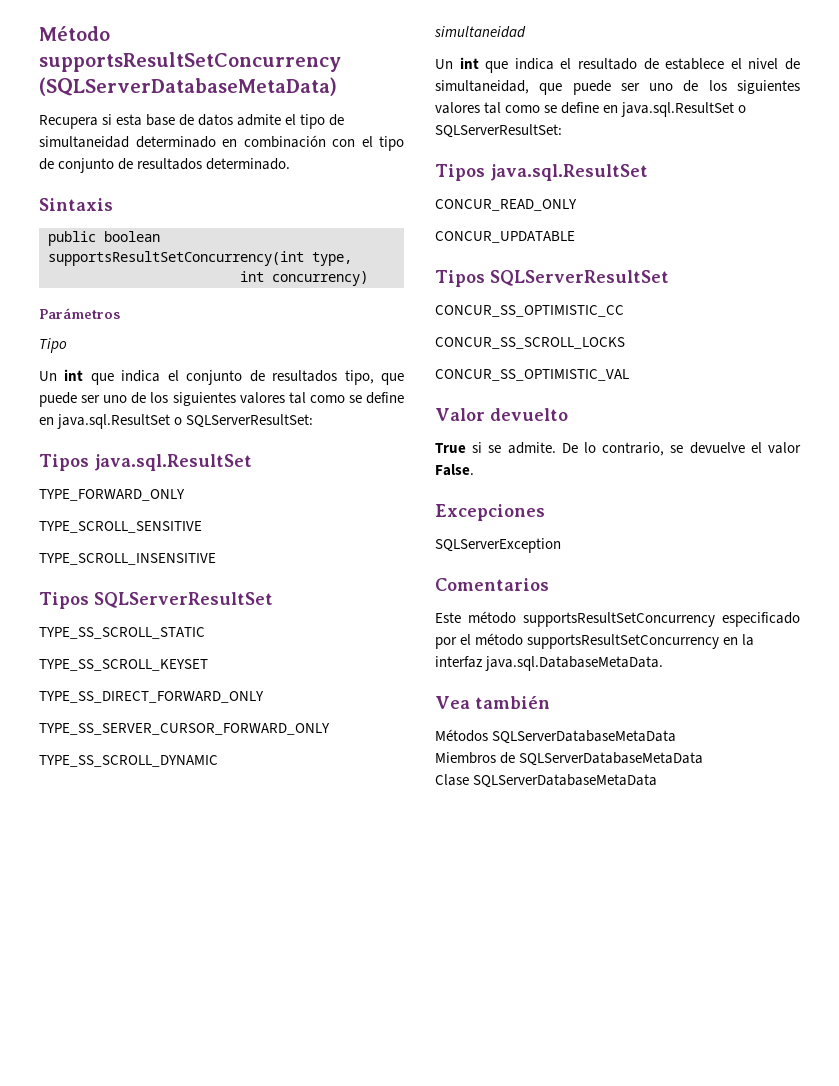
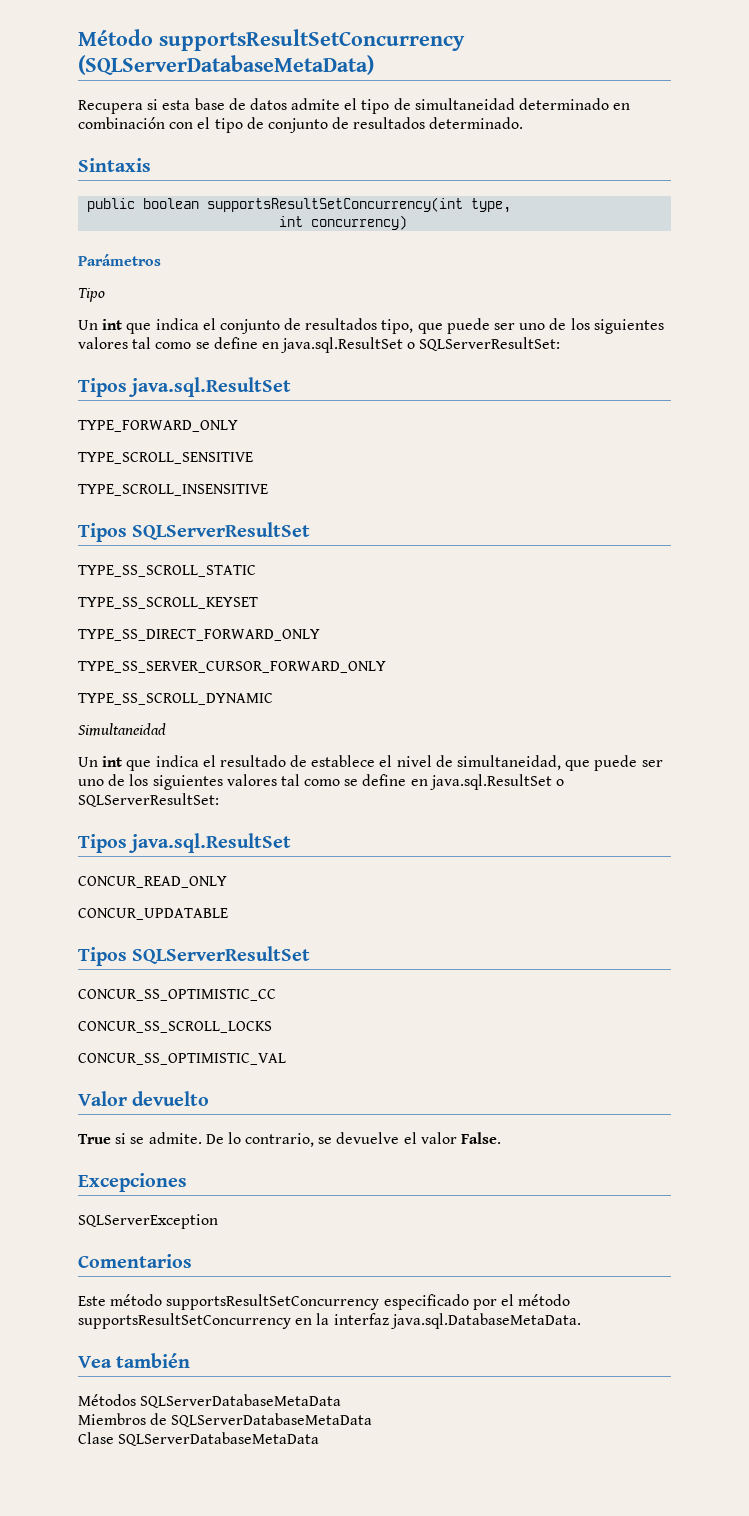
[434,26,526,38] simultaneidad -> [78,723,166,736] Simultaneidad

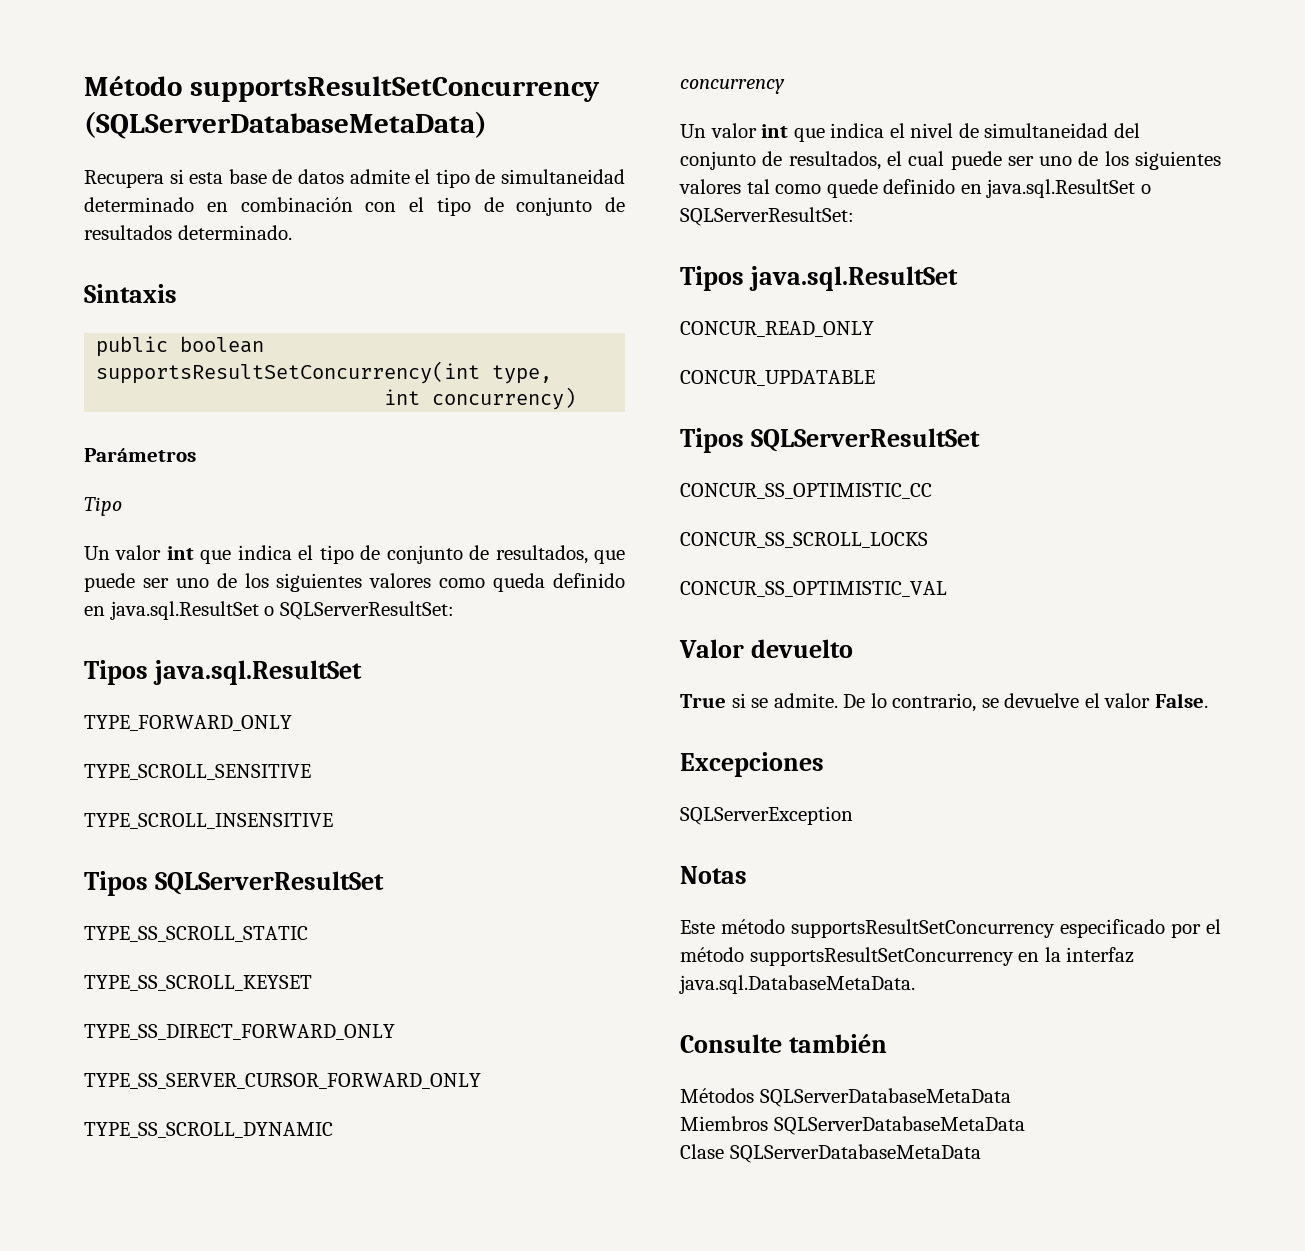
[102,318,664,334] [78,337,258,349] int que indica el conjunto de resultados tipo, que puede ser uno de los siguientes valores tal como se define -> [115,545,625,564] [84,573,626,592] valor int que indica el tipo de conjunto de resultados, que puede ser uno de los siguientes valores como queda definido
[78,723,166,736] [78,755,663,771] [78,774,407,790] Simultaneidad // Un int que indica el resultado de establece el nivel de simultaneidad, que puede ser uno de los siguientes valores tal como se define -> [680,79,785,94] [680,123,1140,142] [680,151,1221,170] [679,179,956,198] concurrency // Un valor int que indica el nivel de simultaneidad del conjunto de resultados, el cual puede ser uno de los siguientes valores tal como quede definido
[78,1254,192,1268] Comentarios -> [680,866,747,884] Notas
[78,1356,112,1368] Vea -> [680,1034,782,1053] Consulte
[150,1413,168,1425] de -> (768, 1123) none

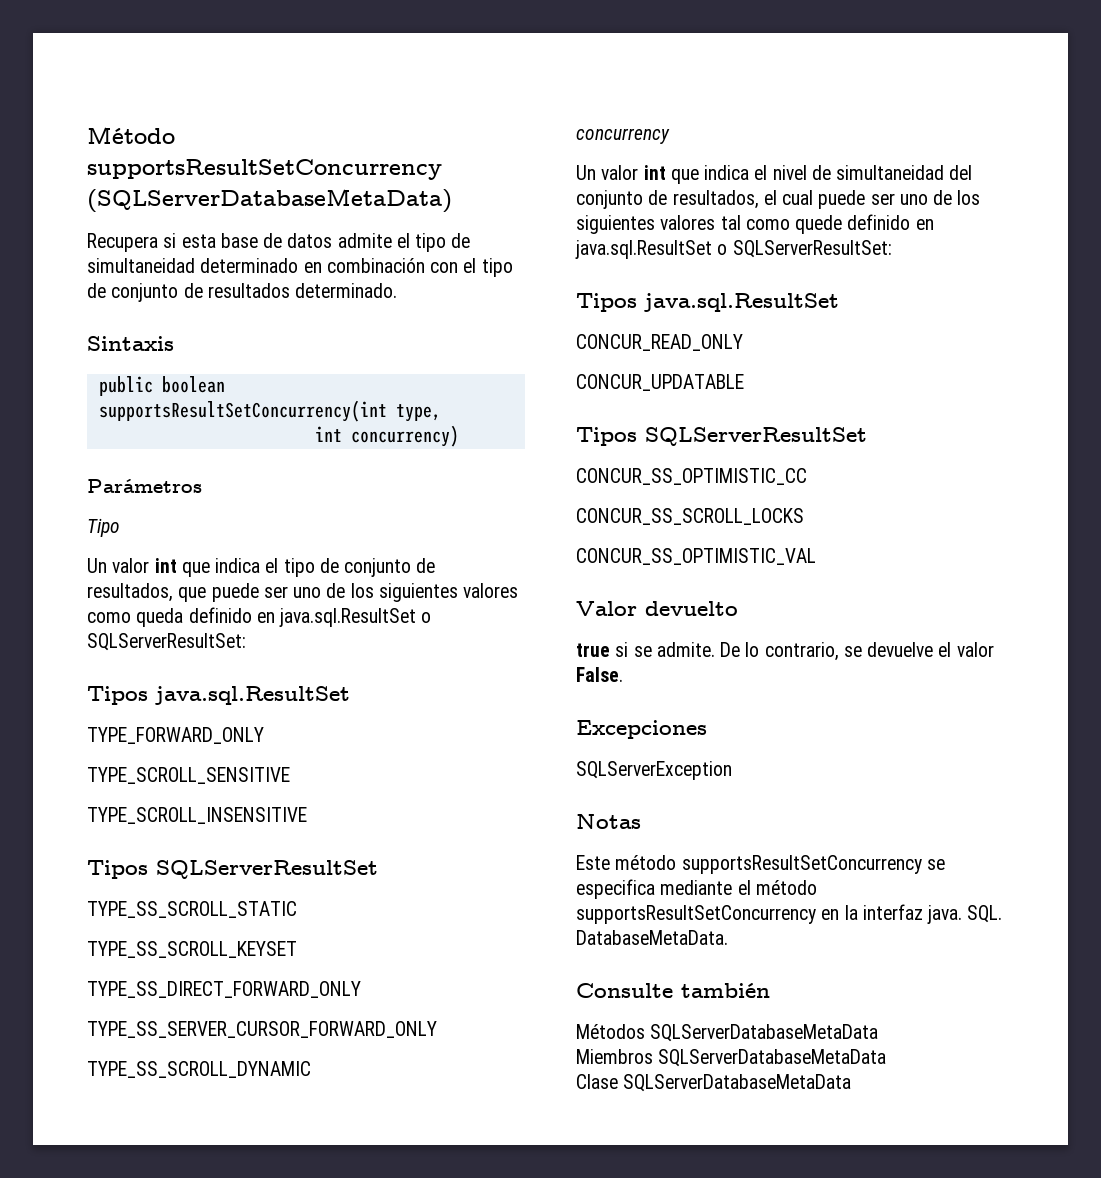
[680,694,726,708] True -> [576,643,610,657] true
[1060,919,1201,938] especificado por -> [926,859,945,870] [576,879,733,899] se especifica mediante
[679,975,915,994] java.sql.DatabaseMetaData. -> [927,905,1003,924] [576,930,728,945] java. SQL. DatabaseMetaData.

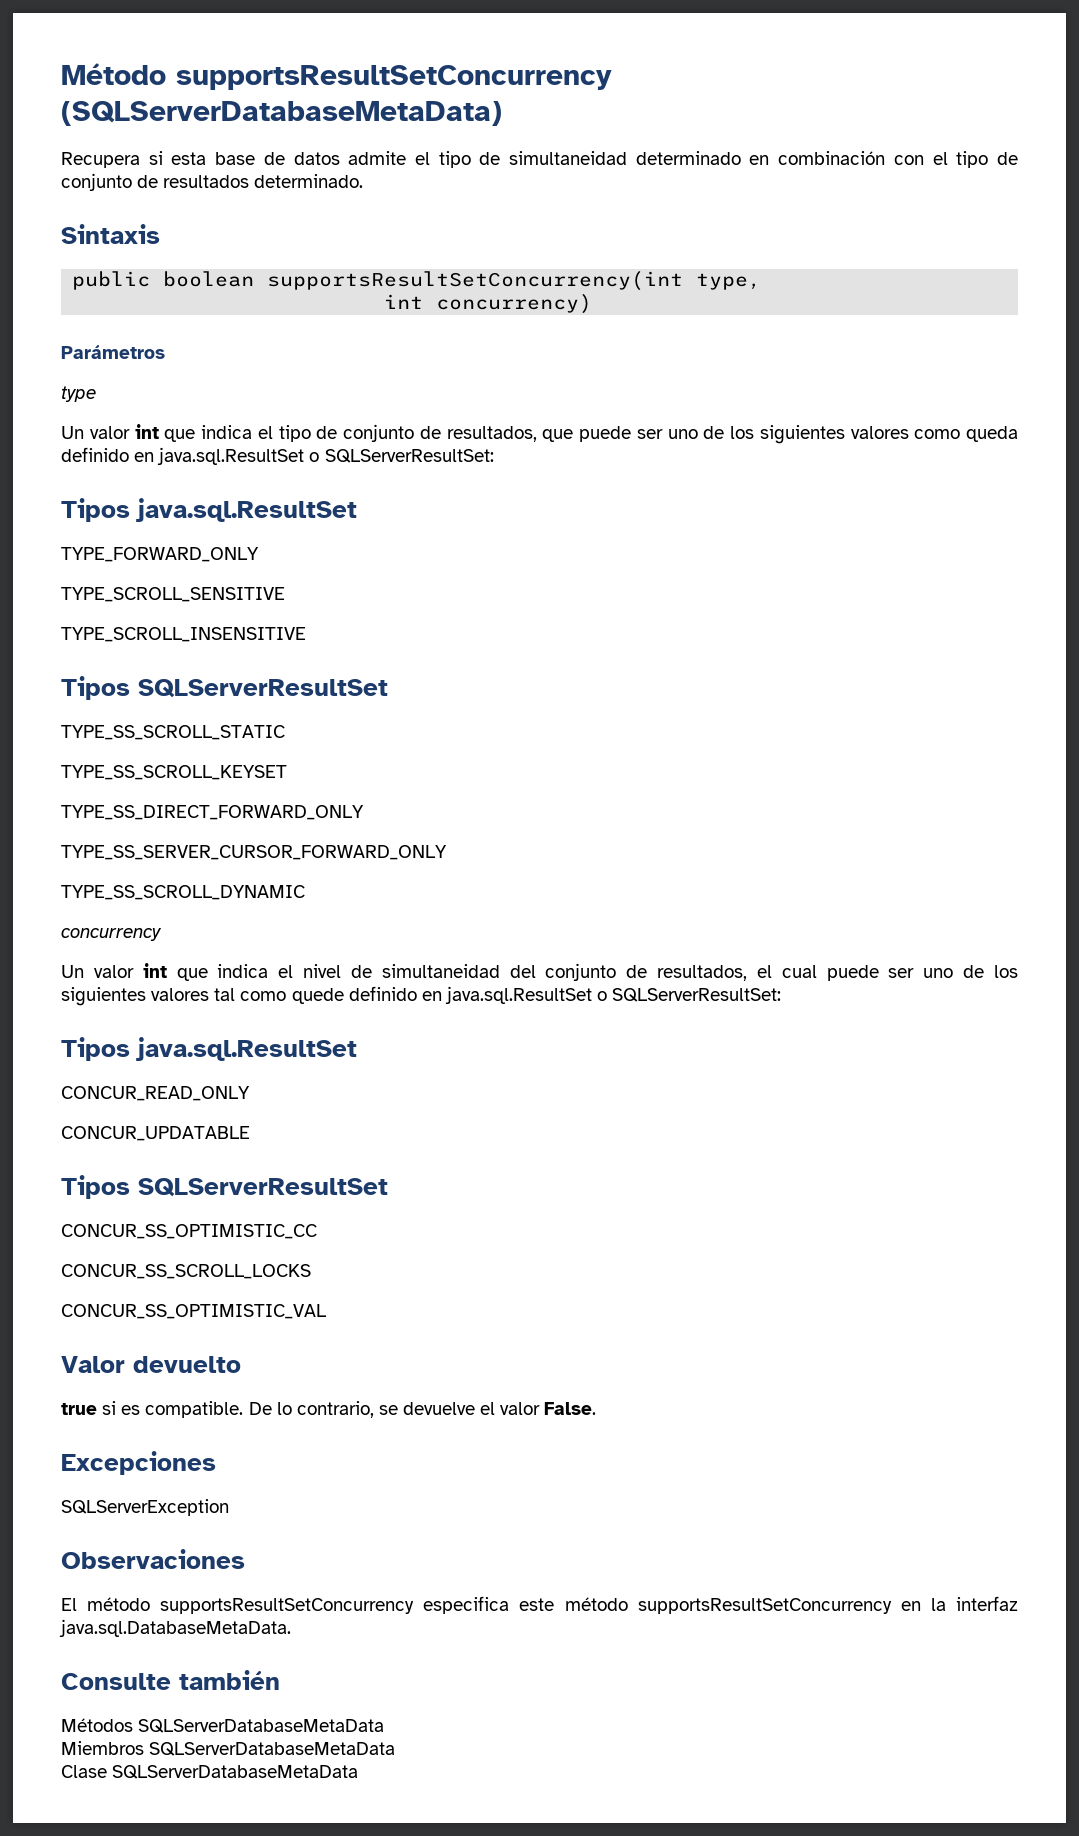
[87,518,120,537] Tipo -> [61,386,96,402] type
[633,642,715,657] se admite. -> [121,1401,244,1418] es compatible.
[576,814,641,829] [576,855,945,874] [576,879,751,899] Notas // Este método supportsResultSetConcurrency se especifica mediante el -> [61,1549,245,1569] [61,1596,555,1614] Observaciones // El método supportsResultSetConcurrency especifica este
[927,905,1003,924] [576,930,728,945] java. SQL. DatabaseMetaData. -> [59,1619,291,1637] java.sql.DatabaseMetaData.

